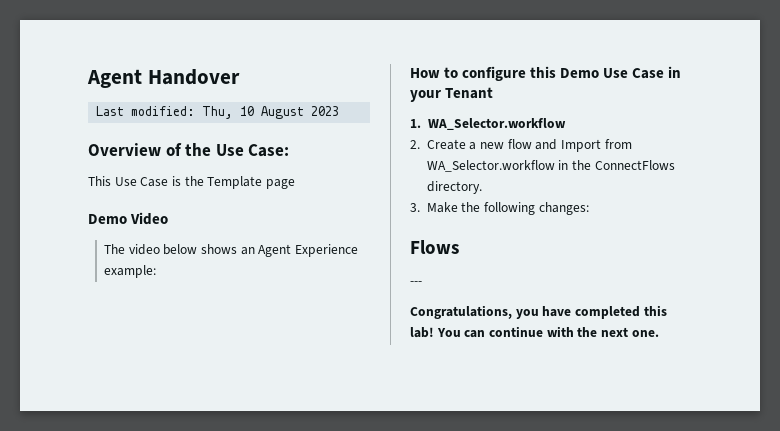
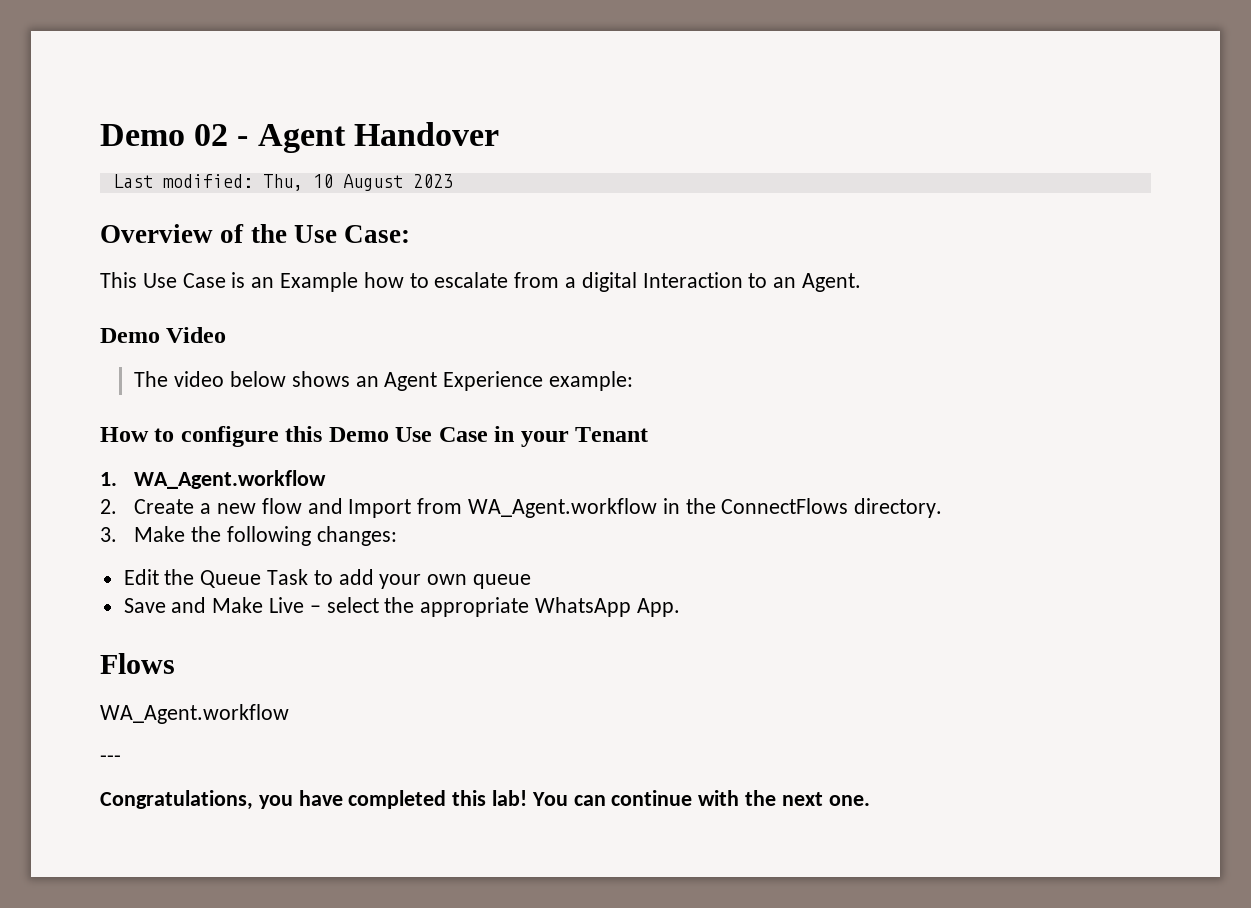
(87, 78) none -> [100,124,249,146] Demo 02 -
[184,176,295,189] the Template page -> [251,272,862,292] an Example how to escalate from a digital Interaction to an Agent.
[427,118,566,130] WA_Selector.workflow -> [134,470,327,489] WA_Agent.workflow
[426,160,555,172] WA_Selector.workflow -> [467,498,657,518] WA_Agent.workflow
(589, 208) none -> [123,569,532,589] [123,597,680,617] // Edit the Queue Task to add your own queue // Save and Make Live – select the appropriate WhatsApp App.
(459, 247) none -> [100,704,289,724] // WA_Agent.workflow

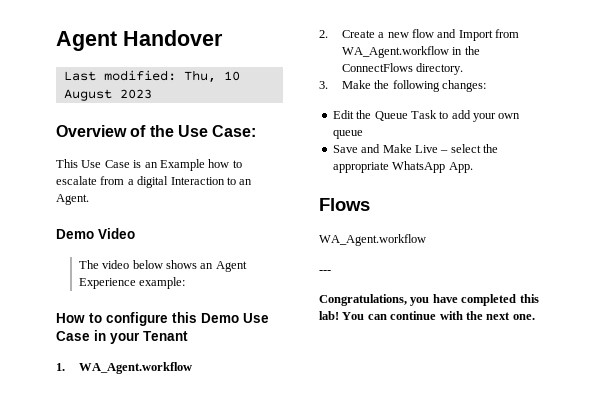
[100,124,249,146] Demo 02 - -> (56, 41) none

